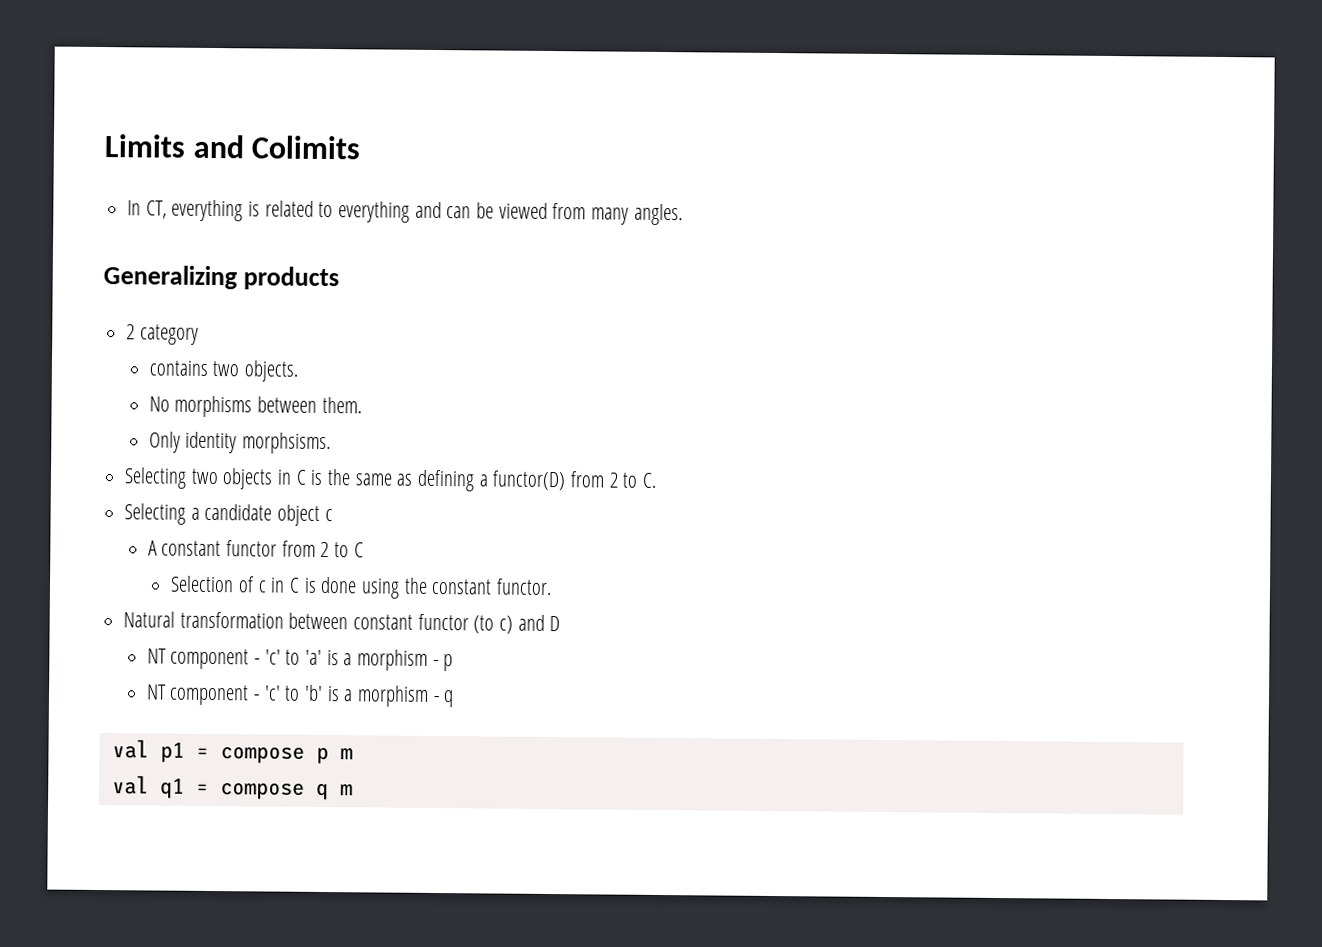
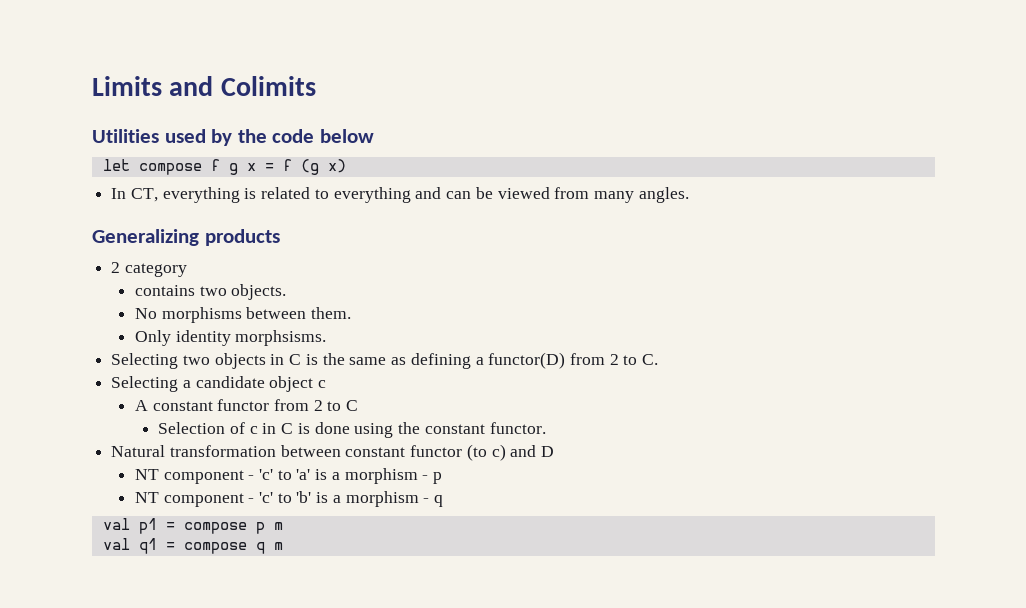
(361, 147) none -> [92,129,374,146] [102,159,346,175] // Utilities used by the code below // let compose f g x = f (g x)

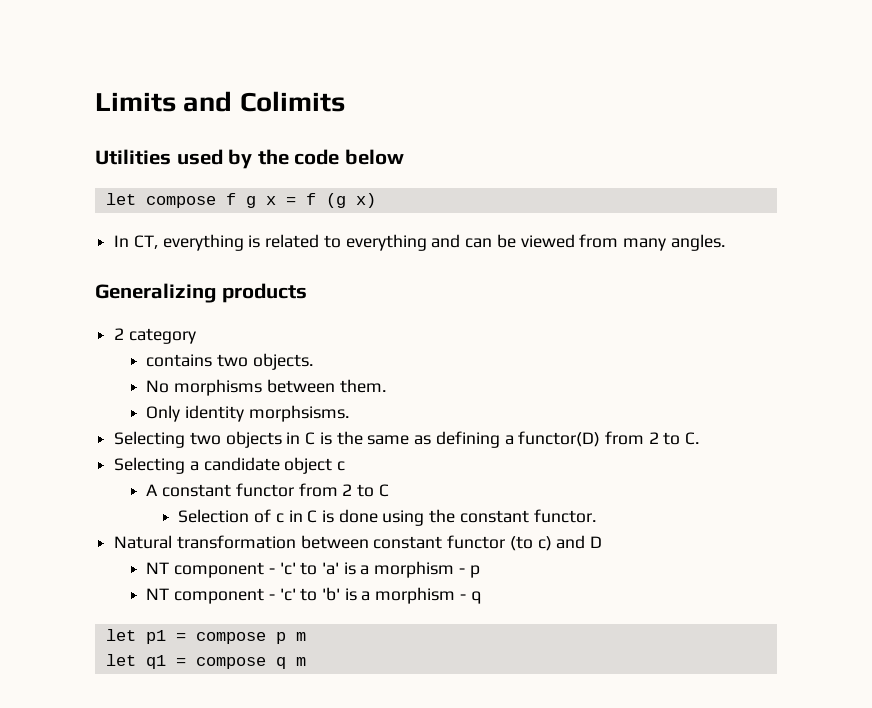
[102,518,130,530] val -> [105,629,136,641] let
[102,538,130,550] val -> [105,654,136,666] let

